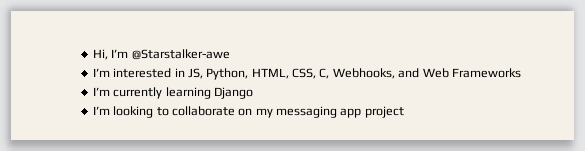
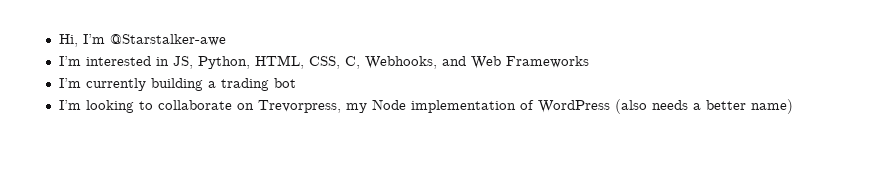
[165,87,253,99] learning Django -> [150,78,296,91] building a trading bot
[255,106,404,118] my messaging app project -> [257,99,793,114] Trevorpress, my Node implementation of WordPress (also needs a better name)

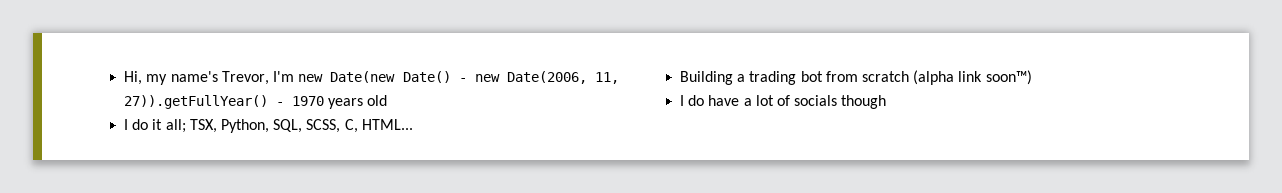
[82,34,226,46] [58,55,589,69] [58,78,296,91] [58,99,793,114] I’m @Starstalker-awe // I’m interested in JS, Python, HTML, CSS, C, Webhooks, and Web Frameworks // I’m currently building a trading bot // I’m looking to collaborate on Trevorpress, my Node implementation of WordPress (also needs a better name) -> [146,71,619,85] [124,95,388,109] [124,119,413,133] [680,70,1032,85] [680,95,887,109] my name's Trevor, I'm new Date(new Date() - new Date(2006, 11, 27)).getFullYear() - 1970 years old // I do it all; TSX, Python, SQL, SCSS, C, HTML... // Building a trading bot from scratch (alpha link soon™) // I do have a lot of socials though

